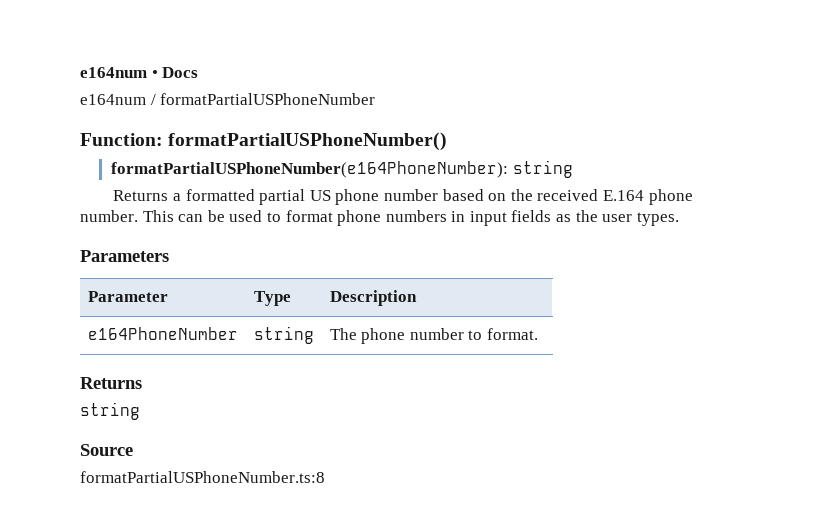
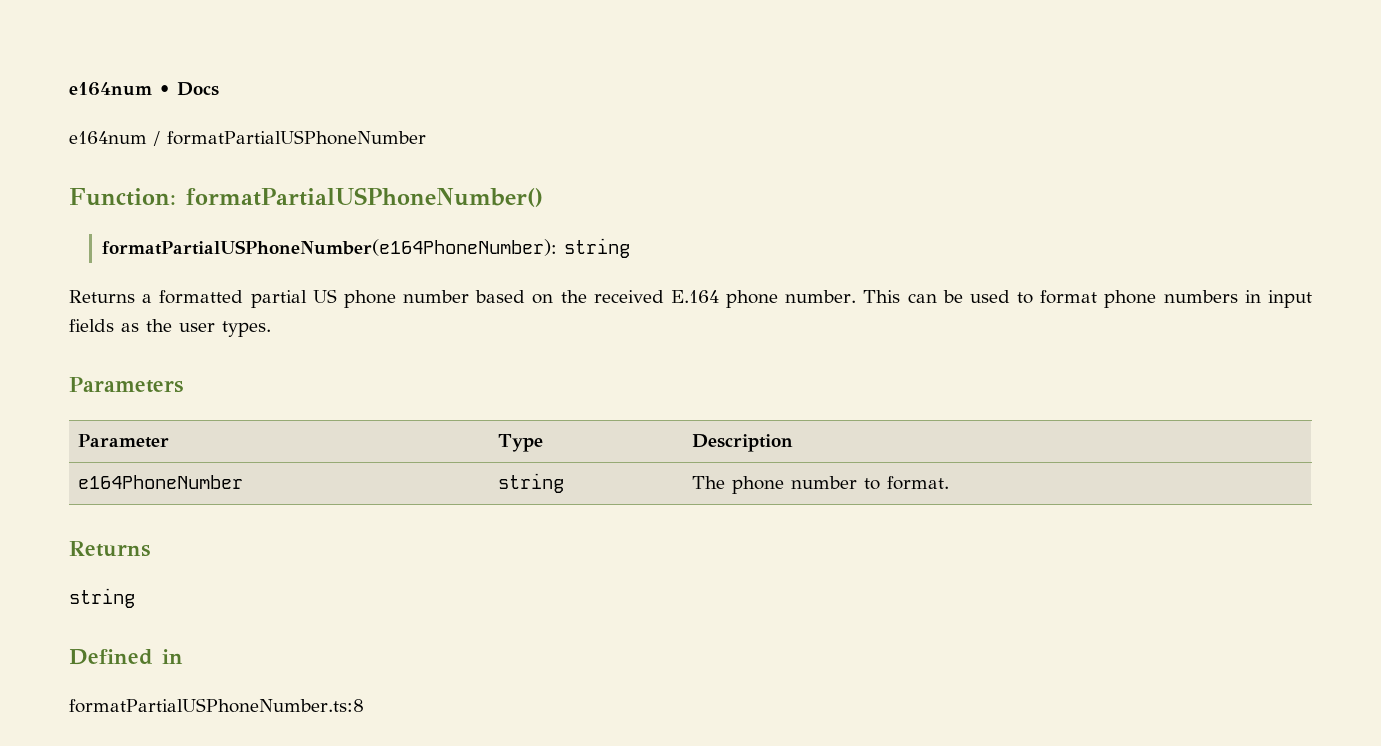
[80,444,133,456] Source -> [69,649,183,665] Defined in

